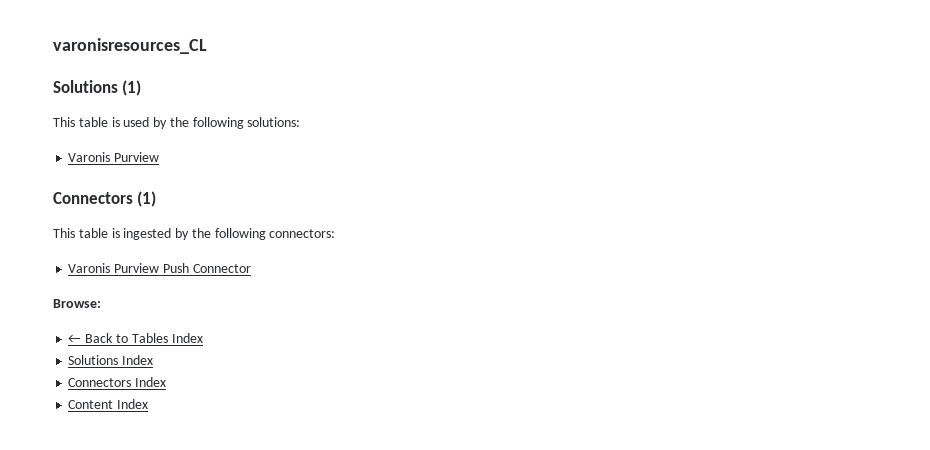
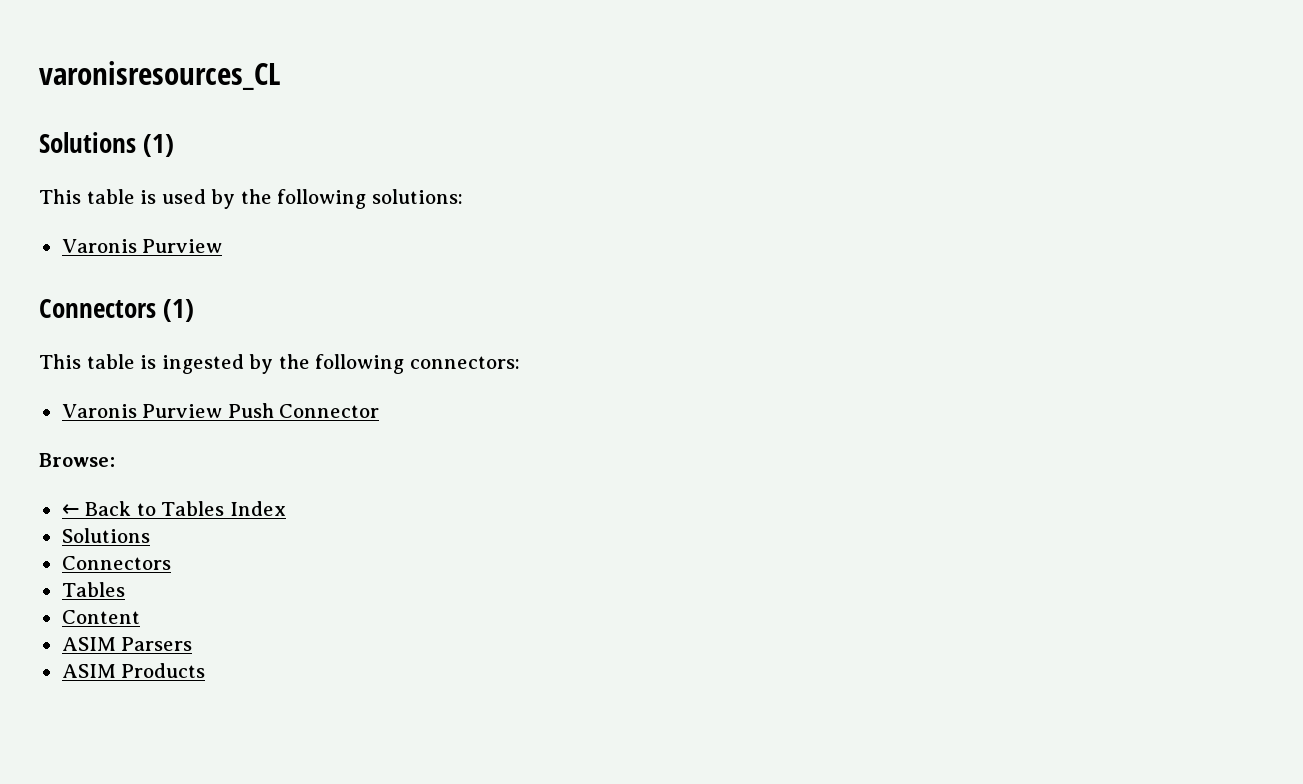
[122,355,154,365] [68,377,167,387] Index // Connectors Index -> [61,556,171,570] [61,582,125,597] // Connectors // Tables
[117,399,149,409] Index -> [61,637,193,651] [61,663,206,678] // ASIM Parsers // ASIM Products

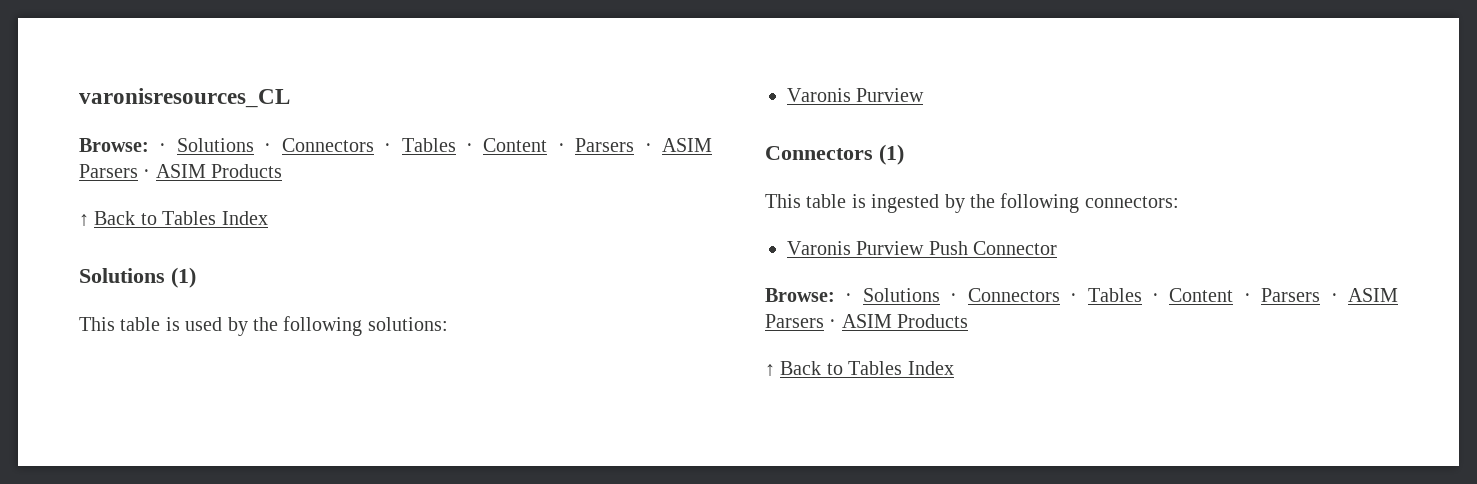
(280, 75) none -> [79,138,712,152] [79,164,283,178] [79,211,268,226] // Browse: · Solutions · Connectors · Tables · Content · Parsers · ASIM Parsers · ASIM Products // ↑ Back to Tables Index
[61,501,286,516] [61,528,150,543] [61,556,171,570] [61,582,125,597] [61,610,140,624] [61,637,193,651] [61,663,206,678] // ← Back to Tables Index // Solutions // Connectors // Tables // Content // ASIM Parsers // ASIM Products -> [845,288,1398,302] [765,314,969,328] [765,361,954,376] · Solutions · Connectors · Tables · Content · Parsers · ASIM Parsers · ASIM Products // ↑ Back to Tables Index

